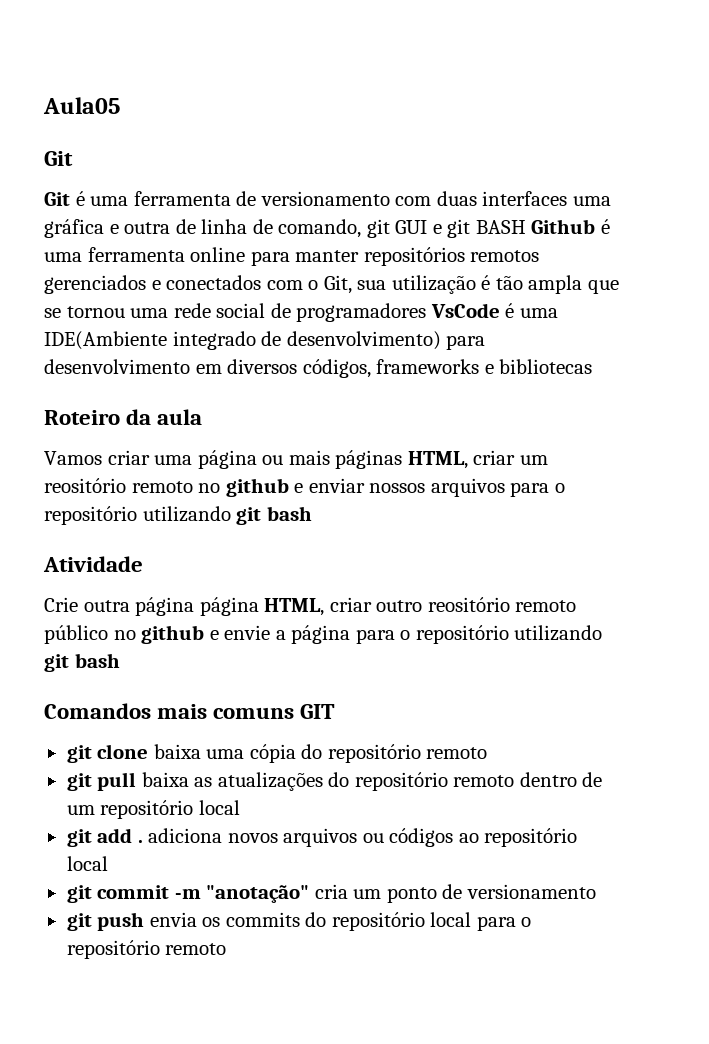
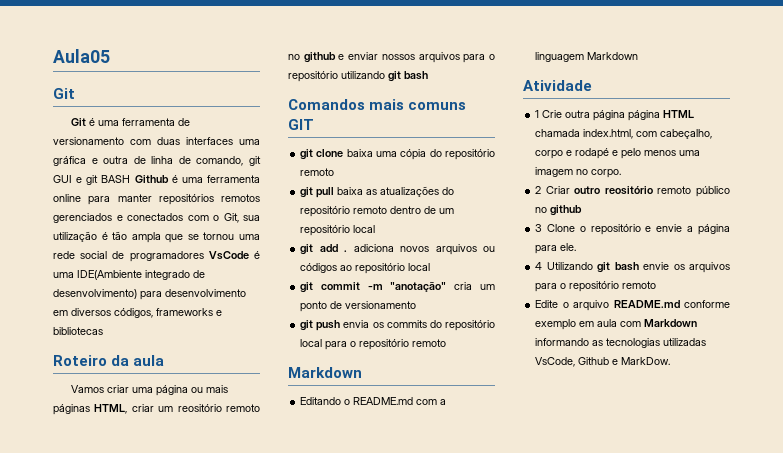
[43,556,143,572] [44,597,577,616] [44,625,603,644] [44,653,120,672] // Atividade // Crie outra página página HTML, criar outro reositório remoto público no github e envie a página para o repositório utilizando git bash -> (428, 75) none
(227, 949) none -> [288,367,362,378] [300,397,447,405] [535,52,639,62] [523,80,592,91] [535,110,695,121] [535,129,713,139] [535,148,701,159] [535,167,622,178] [535,186,730,197] [535,205,583,216] [535,224,730,235] [535,243,577,254] [535,262,730,273] [535,281,657,292] [535,300,730,311] [535,319,698,330] [535,338,707,348] [535,357,671,367] // Markdown // Editando o README.md com a linguagem Markdown // Atividade // 1 Crie outra página página HTML chamada index.html, com cabeçalho, corpo e rodapé e pelo menos uma imagem no corpo. // 2 Criar outro reositório remoto público no github // 3 Clone o repositório e envie a página para ele. // 4 Utilizando git bash envie os arquivos para o repositório remoto // Edite o arquivo README.md conforme exemplo em aula com Markdown informando as tecnologias utilizadas VsCode, Github e MarkDow.

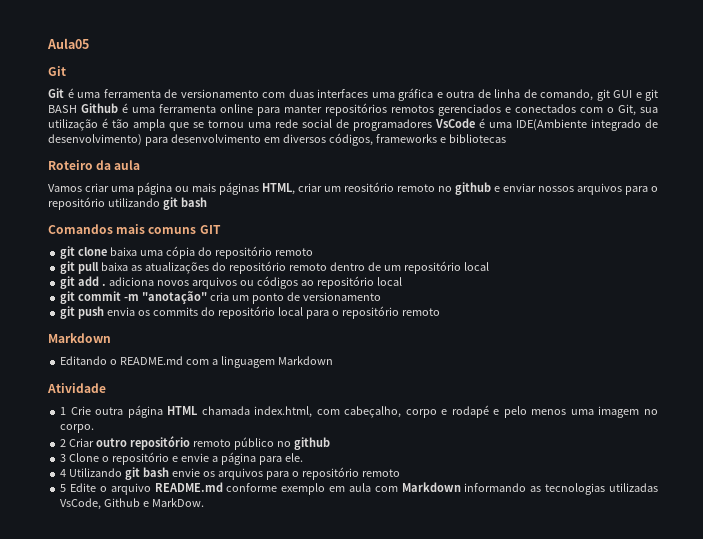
[628,110,661,121] página -> (163, 411) none
[604,186,653,195] reositório -> [130,436,191,450] repositório
(657, 285) none -> [60,484,67,492] 5

